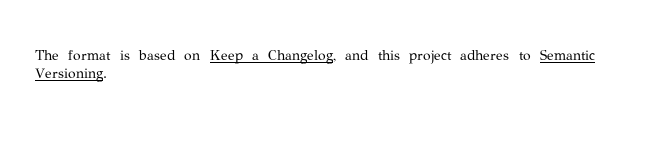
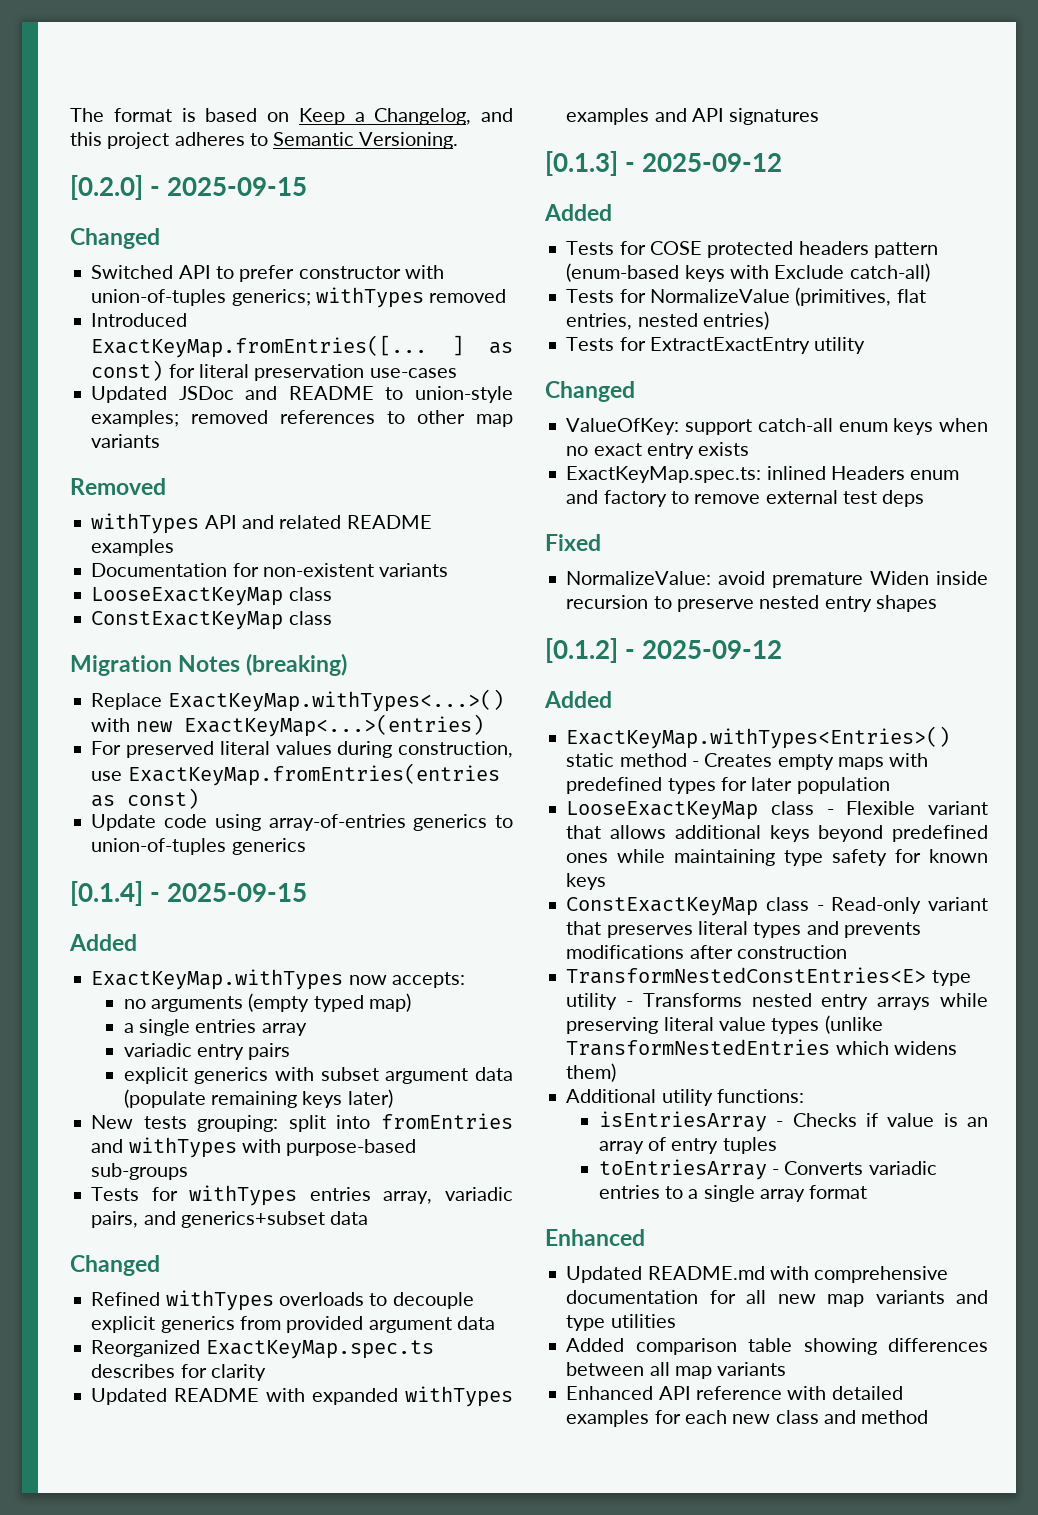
(107, 75) none -> [70,175,308,200] [70,228,160,249] [91,265,444,282] [91,287,507,308] [91,313,188,327] [91,335,513,358] [91,360,457,381] [91,386,513,403] [91,410,513,427] [91,434,161,448] [70,478,166,495] [91,513,432,534] [91,539,175,556] [91,563,449,577] [91,587,332,606] [91,611,332,630] [70,653,348,676] [91,689,504,712] [91,714,484,737] [91,741,513,758] [91,763,500,786] [91,788,200,809] [91,814,513,831] [91,838,306,855] [70,881,308,906] [69,934,137,951] [91,969,465,990] [123,993,411,1012] [123,1019,307,1036] [123,1043,291,1060] [123,1067,513,1084] [123,1089,393,1108] [91,1113,513,1132] [91,1137,417,1158] [91,1163,189,1180] [91,1185,513,1206] [91,1211,369,1228] [70,1255,160,1276] [91,1290,474,1311] [91,1316,495,1333] [91,1340,434,1359] [91,1364,266,1381] [91,1386,513,1407] [566,108,820,125] [545,151,783,176] [544,204,612,221] [566,241,938,258] [566,263,930,282] [566,287,926,306] [566,311,769,330] [566,337,866,354] [545,381,635,402] [566,418,988,435] [566,442,750,459] [566,466,960,483] [566,490,925,507] [545,534,601,551] [566,571,988,588] [566,595,937,612] [545,638,783,663] [544,691,612,708] [566,726,951,749] [566,753,929,770] [566,777,890,794] [566,801,988,820] [566,825,988,842] [566,849,988,866] [566,873,607,890] [566,897,988,916] [566,921,921,938] [566,945,847,959] [566,967,971,986] [566,993,988,1010] [566,1015,883,1034] [566,1039,957,1056] [566,1063,617,1082] [566,1089,804,1106] [598,1111,988,1132] [598,1137,777,1154] [598,1159,937,1180] [598,1185,868,1202] [545,1229,645,1246] [566,1266,949,1283] [566,1290,988,1307] [566,1314,676,1331] [566,1338,988,1355] [566,1362,787,1379] [566,1386,903,1400] [566,1410,929,1427] // [0.2.0] - 2025-09-15 // Changed // Switched API to prefer constructor with union-of-tuples generics; withTypes removed // Introduced ExactKeyMap.fromEntries([... ] as const) for literal preservation use-cases // Updated JSDoc and README to union-style examples; removed references to other map variants // Removed // withTypes API and related README examples // Documentation for non-existent variants // LooseExactKeyMap class // ConstExactKeyMap class // Migration Notes (breaking) // Replace ExactKeyMap.withTypes<...>() with new ExactKeyMap<...>(entries) // For preserved literal values during construction, use ExactKeyMap.fromEntries(entries as const) // Update code using array-of-entries generics to union-of-tuples generics // [0.1.4] - 2025-09-15 // Added // ExactKeyMap.withTypes now accepts: // no arguments (empty typed map) // a single entries array // variadic entry pairs // explicit generics with subset argument data (populate remaining keys later) // New tests grouping: split into fromEntries and withTypes with purpose-based sub-groups // Tests for withTypes entries array, variadic pairs, and generics+subset data // Changed // Refined withTypes overloads to decouple explicit generics from provided argument data // Reorganized ExactKeyMap.spec.ts describes for clarity // Updated README with expanded withTypes examples and API signatures // [0.1.3] - 2025-09-12 // Added // Tests for COSE protected headers pattern (enum-based keys with Exclude catch-all) // Tests for NormalizeValue (primitives, flat entries, nested entries) // Tests for ExtractExactEntry utility // Changed // ValueOfKey: support catch-all enum keys when no exact entry exists // ExactKeyMap.spec.ts: inlined Headers enum and factory to remove external test deps // Fixed // NormalizeValue: avoid premature Widen inside recursion to preserve nested entry shapes // [0.1.2] - 2025-09-12 // Added // ExactKeyMap.withTypes<Entries>() static method - Creates empty maps with predefined types for later population // LooseExactKeyMap class - Flexible variant that allows additional keys beyond predefined ones while maintaining type safety for known keys // ConstExactKeyMap class - Read-only variant that preserves literal types and prevents modifications after construction // TransformNestedConstEntries<E> type utility - Transforms nested entry arrays while preserving literal value types (unlike TransformNestedEntries which widens them) // Additional utility functions: // isEntriesArray - Checks if value is an array of entry tuples // toEntriesArray - Converts variadic entries to a single array format // Enhanced // Updated README.md with comprehensive documentation for all new map variants and type utilities // Added comparison table showing differences between all map variants // Enhanced API reference with detailed examples for each new class and method

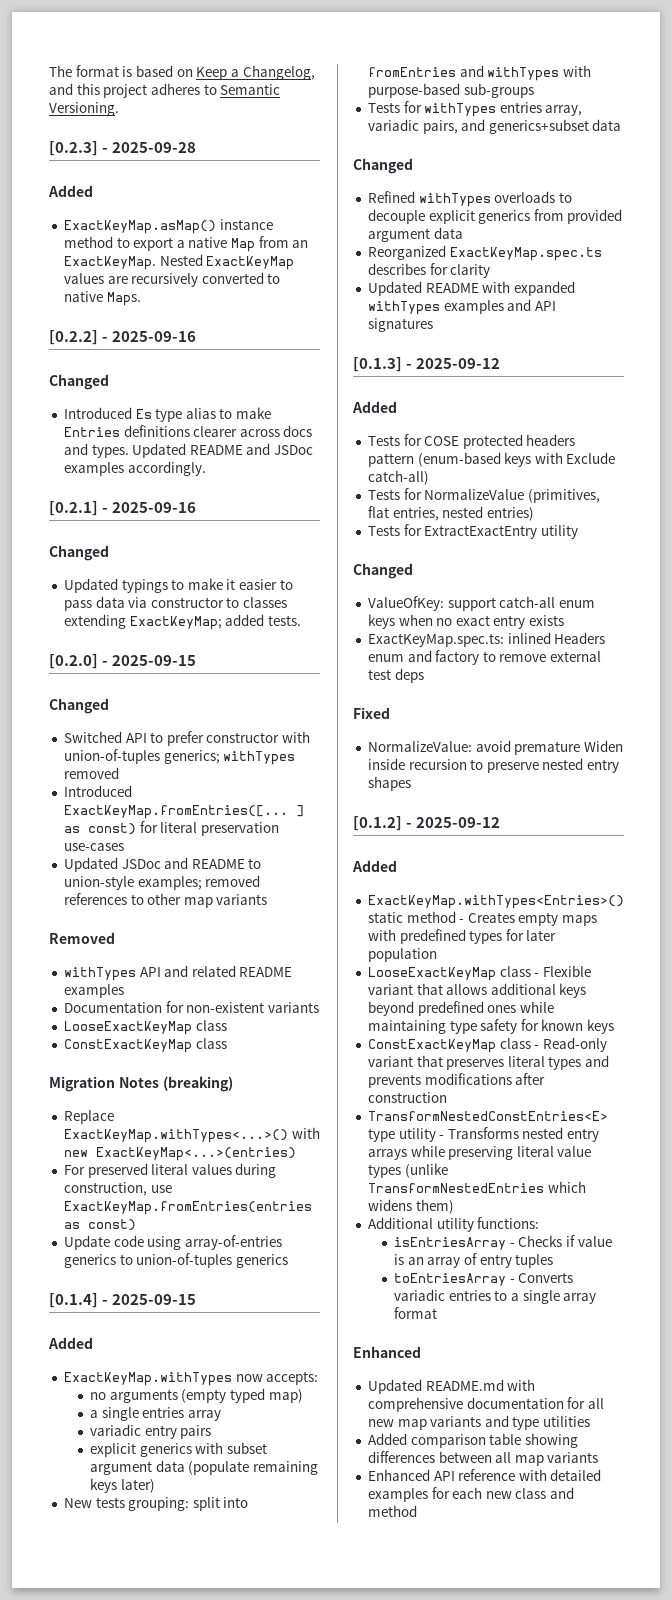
(459, 140) none -> [49,141,197,156] [48,185,93,197] [63,219,273,234] [63,236,309,252] [63,254,295,270] [63,272,281,287] [63,291,141,306] [49,330,197,345] [49,374,109,390] [63,407,272,422] [63,425,313,437] [63,443,314,458] [63,461,206,476] [49,501,197,516] [49,545,109,561] [63,578,293,593] [63,596,288,611] [63,614,301,630] // [0.2.3] - 2025-09-28 // Added // ExactKeyMap.asMap() instance method to export a native Map from an ExactKeyMap. Nested ExactKeyMap values are recursively converted to native Maps. // [0.2.2] - 2025-09-16 // Changed // Introduced Es type alias to make Entries definitions clearer across docs and types. Updated README and JSDoc examples accordingly. // [0.2.1] - 2025-09-16 // Changed // Updated typings to make it easier to pass data via constructor to classes extending ExactKeyMap; added tests.

